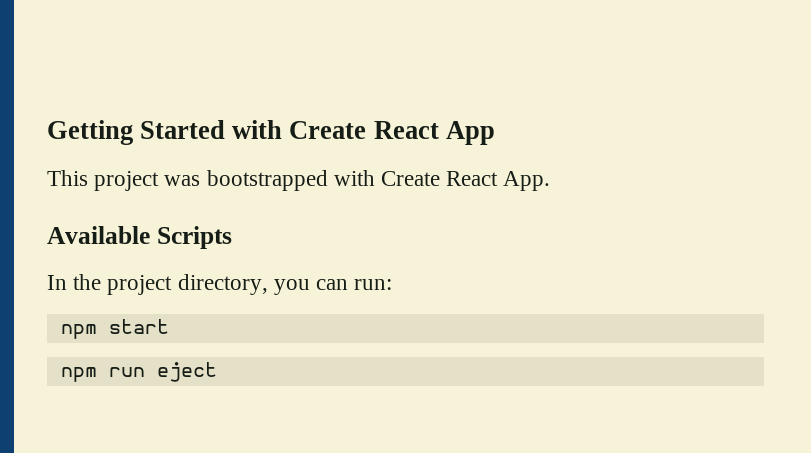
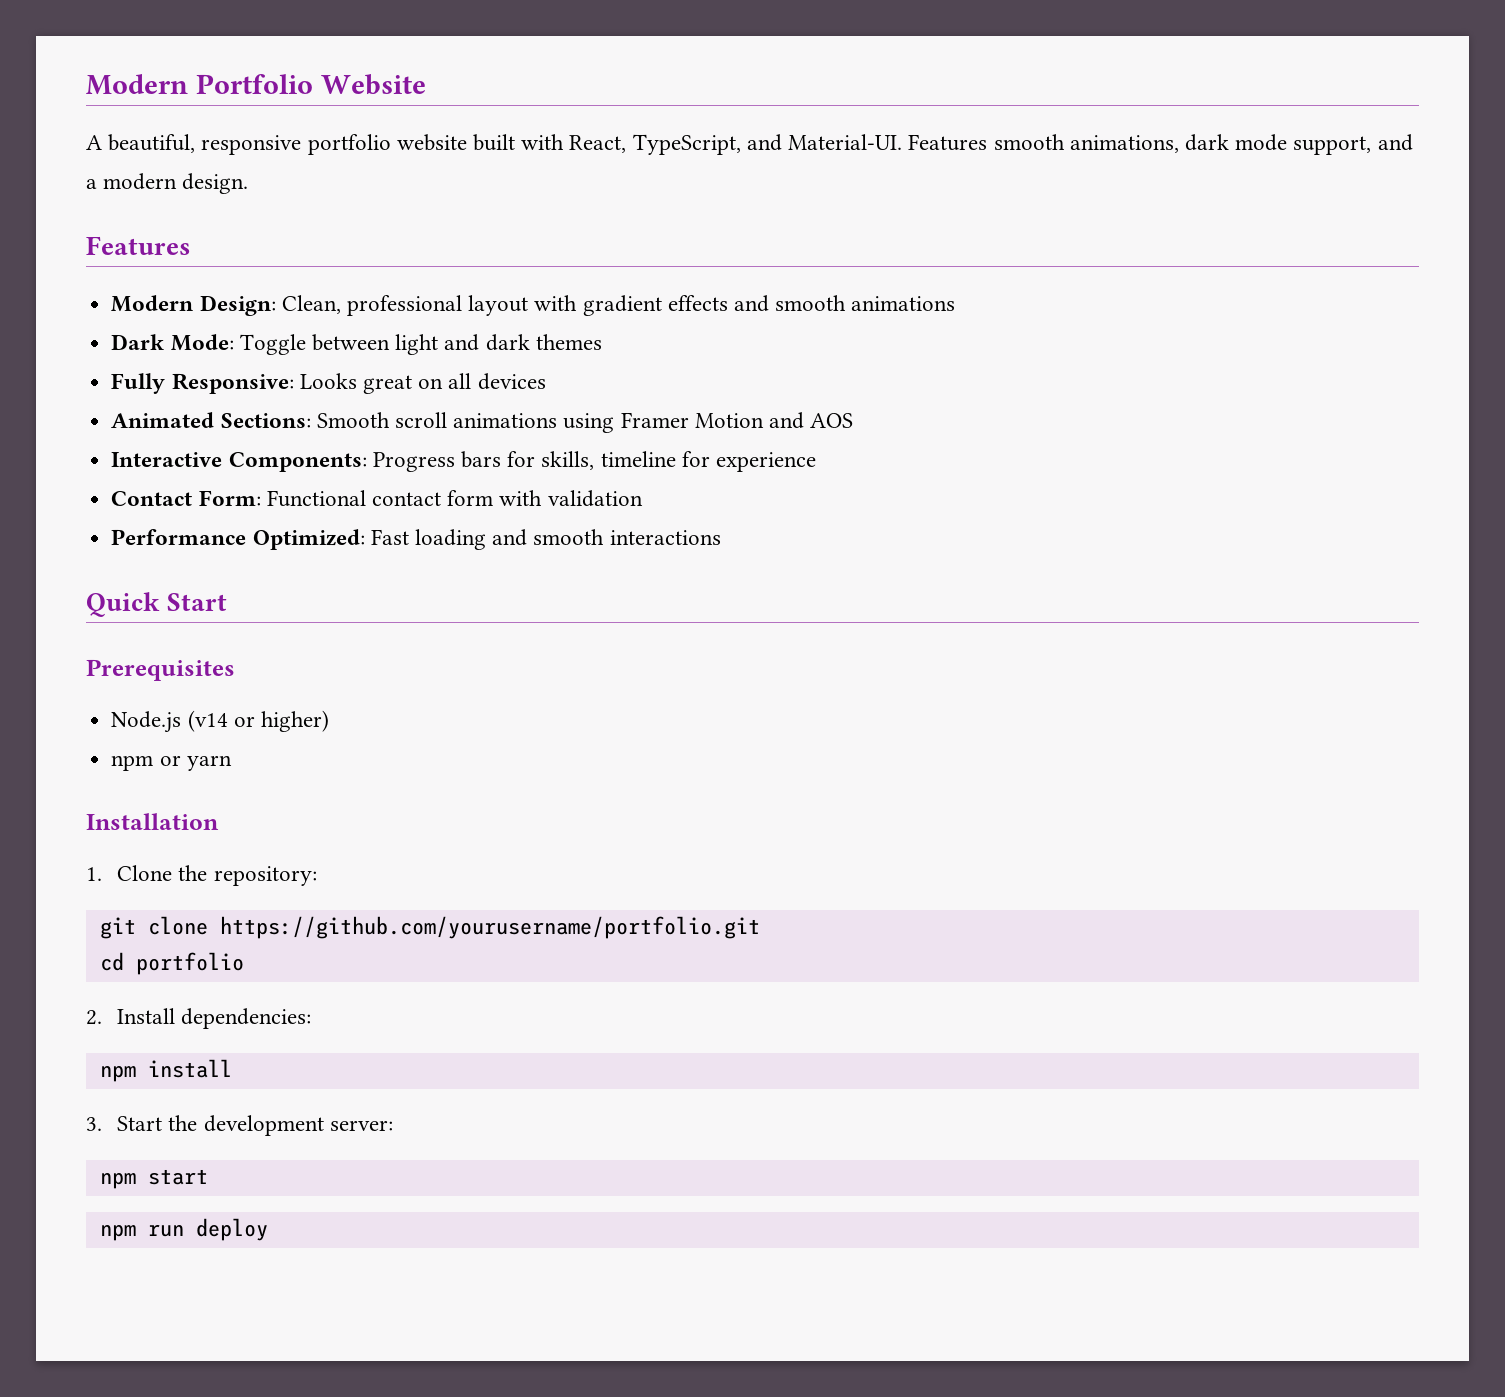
[47,120,495,145] [47,170,551,191] [47,226,232,249] [47,274,393,295] Getting Started with Create React App // This project was bootstrapped with Create React App. // Available Scripts // In the project directory, you can run: -> [86,74,426,95] [86,134,1413,155] [86,173,249,194] [86,236,191,255] [111,295,956,316] [111,334,602,355] [111,373,546,394] [111,412,854,433] [111,451,816,472] [111,490,643,507] [111,529,721,550] [86,592,228,617] [86,659,235,681] [111,710,329,733] [111,755,232,771] [86,813,219,830] [86,865,317,886] [99,916,760,939] [99,952,244,975] [86,1008,312,1029] [99,1059,232,1082] [86,1115,393,1136] Modern Portfolio Website // A beautiful, responsive portfolio website built with React, TypeScript, and Material-UI. Features smooth animations, dark mode support, and a modern design. // Features // Modern Design: Clean, professional layout with gradient effects and smooth animations // Dark Mode: Toggle between light and dark themes // Fully Responsive: Looks great on all devices // Animated Sections: Smooth scroll animations using Framer Motion and AOS // Interactive Components: Progress bars for skills, timeline for experience // Contact Form: Functional contact form with validation // Performance Optimized: Fast loading and smooth interactions // Quick Start // Prerequisites // Node.js (v14 or higher) // npm or yarn // Installation // 1. Clone the repository: // git clone https://github.com/yourusername/portfolio.git // cd portfolio // 2. Install dependencies: // npm install // 3. Start the development server:
[156,362,217,382] eject -> [195,1218,268,1241] deploy

